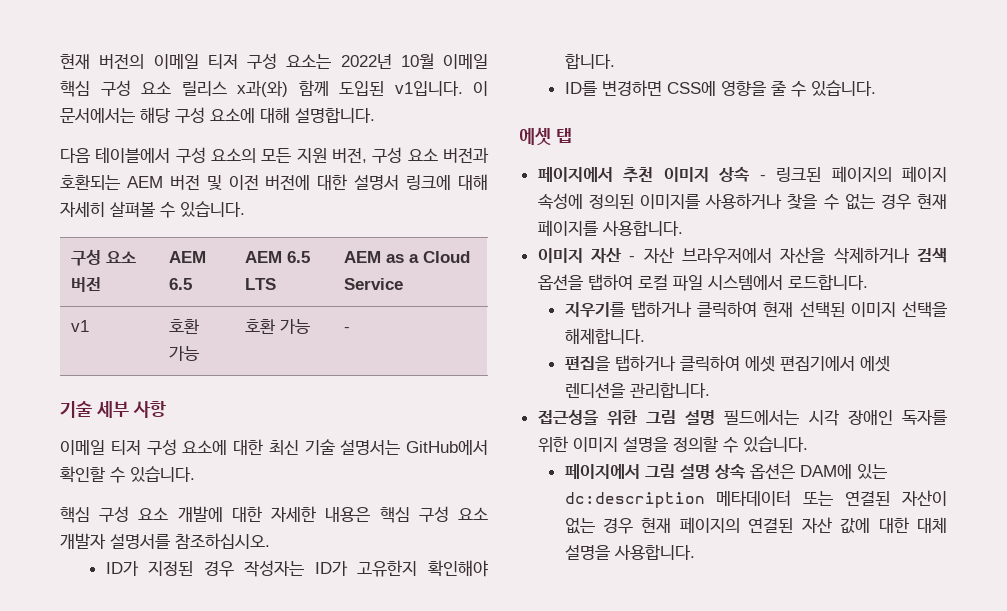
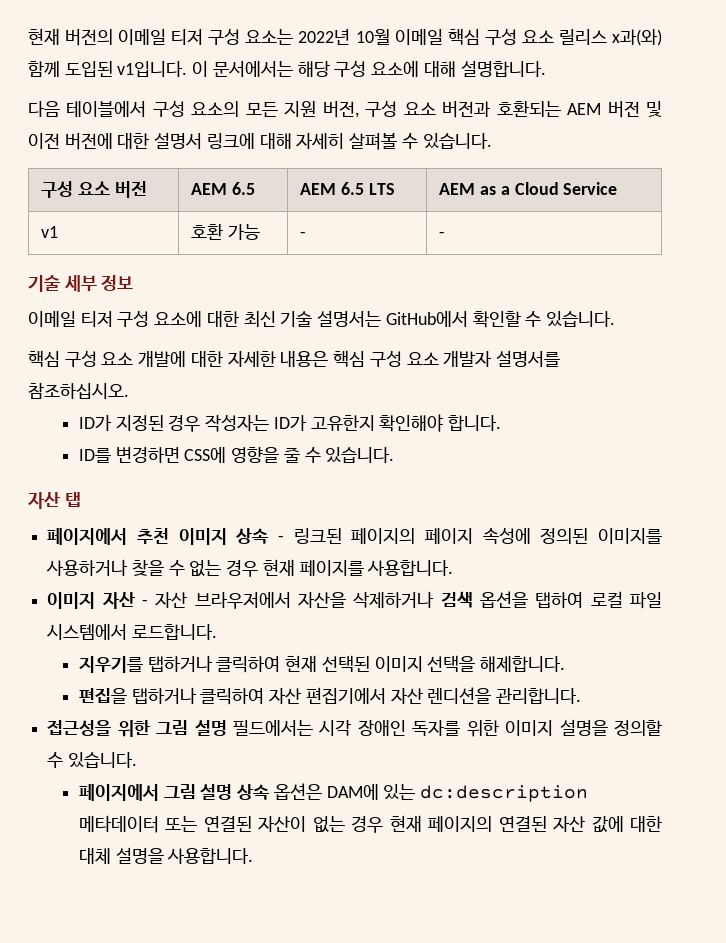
[244,319,310,334] 호환 가능 -> [300,231,307,238] -
[133,401,166,418] 사항 -> [101,275,134,291] 정보
[519,127,551,145] 에셋 -> [27,492,60,509] 자산
[744,355,890,372] 에셋 편집기에서 에셋 -> [269,687,423,704] 자산 편집기에서 자산

